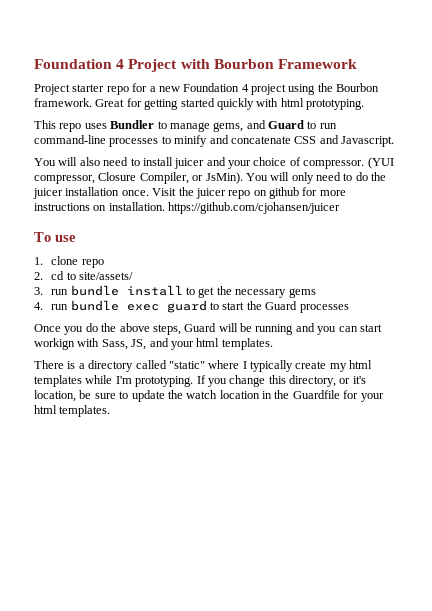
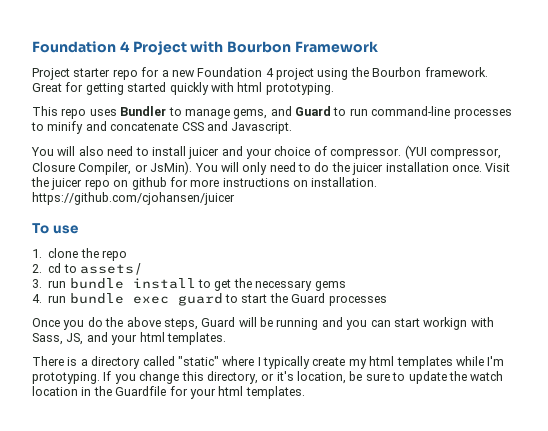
(79, 260) none -> [80,248,99,258] the
[79,272,134,280] site/assets/ -> [80,263,143,275] assets/

